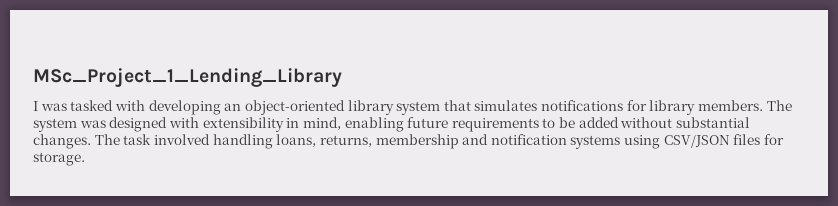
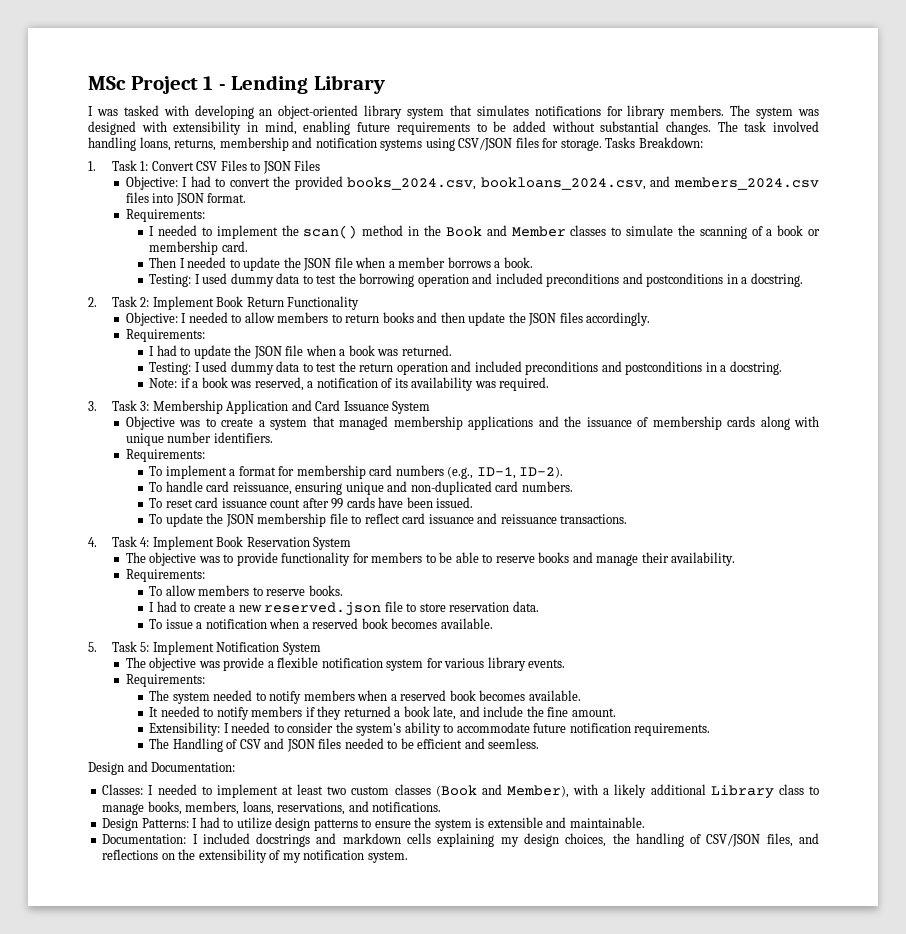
[33,68,342,87] MSc_Project_1_Lending_Library -> [88,75,385,94] MSc Project 1 - Lending Library
(85, 159) none -> [605,137,703,148] [88,160,321,174] [125,176,820,190] [125,192,247,206] [125,209,205,222] [149,225,820,239] [149,241,248,255] [149,257,533,271] [149,273,803,287] [88,296,360,310] [125,312,651,326] [125,329,205,342] [149,345,452,359] [149,361,782,375] [149,377,550,391] [88,400,431,414] [125,416,820,430] [125,432,273,446] [125,449,205,462] [149,465,564,479] [149,481,573,495] [149,497,474,509] [149,513,628,527] [88,536,352,550] [125,552,736,566] [125,569,205,582] [149,585,343,596] [149,601,539,616] [149,618,493,629] [88,641,321,655] [125,657,566,671] [125,674,205,687] [149,690,581,704] [149,706,616,720] [149,722,711,736] [149,738,540,752] [88,761,236,775] [102,784,819,799] [102,801,442,815] [102,817,645,831] [102,833,820,847] [102,849,408,863] Tasks Breakdown: // 1. Task 1: Convert CSV Files to JSON Files // Objective: I had to convert the provided books_2024.csv, bookloans_2024.csv, and members_2024.csv files into JSON format. // Requirements: // I needed to implement the scan() method in the Book and Member classes to simulate the scanning of a book or membership card. // Then I needed to update the JSON file when a member borrows a book. // Testing: I used dummy data to test the borrowing operation and included preconditions and postconditions in a docstring. // 2. Task 2: Implement Book Return Functionality // Objective: I needed to allow members to return books and then update the JSON files accordingly. // Requirements: // I had to update the JSON file when a book was returned. // Testing: I used dummy data to test the return operation and included preconditions and postconditions in a docstring. // Note: if a book was reserved, a notification of its availability was required. // 3. Task 3: Membership Application and Card Issuance System // Objective was to create a system that managed membership applications and the issuance of membership cards along with unique number identifiers. // Requirements: // To implement a format for membership card numbers (e.g., ID-1, ID-2). // To handle card reissuance, ensuring unique and non-duplicated card numbers. // To reset card issuance count after 99 cards have been issued. // To update the JSON membership file to reflect card issuance and reissuance transactions. // 4. Task 4: Implement Book Reservation System // The objective was to provide functionality for members to be able to reserve books and manage their availability. // Requirements: // To allow members to reserve books. // I had to create a new reserved.json file to store reservation data. // To issue a notification when a reserved book becomes available. // 5. Task 5: Implement Notification System // The objective was provide a flexible notification system for various library events. // Requirements: // The system needed to notify members when a reserved book becomes available. // It needed to notify members if they returned a book late, and include the fine amount. // Extensibility: I needed to consider the system's ability to accommodate future notification requirements. // The Handling of CSV and JSON files needed to be efficient and seemless. // Design and Documentation: // Classes: I needed to implement at least two custom classes (Book and Member), with a likely additional Library class to manage books, members, loans, reservations, and notifications. // Design Patterns: I had to utilize design patterns to ensure the system is extensible and maintainable. // Documentation: I included docstrings and markdown cells explaining my design choices, the handling of CSV/JSON files, and reflections on the extensibility of my notification system.

